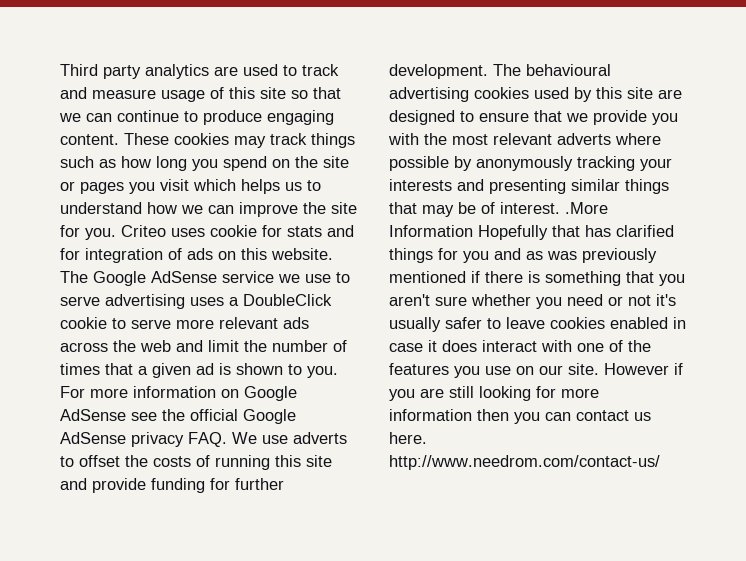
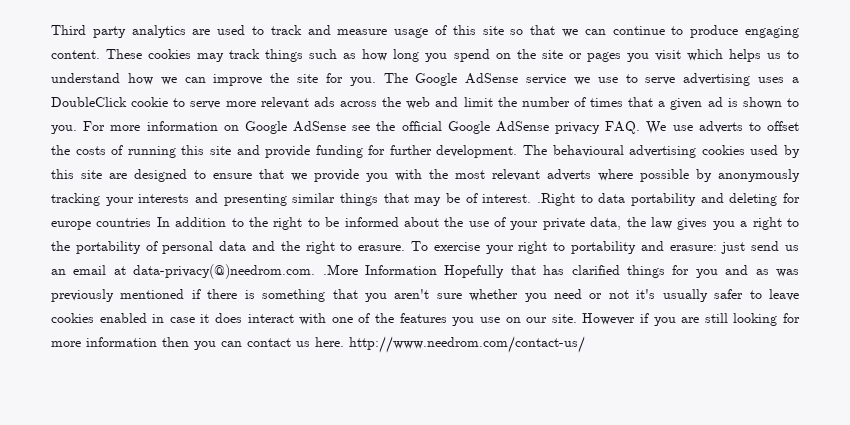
[121,225,354,237] [60,248,333,263] Criteo uses cookie for stats and for integration of ads on this website. -> (376, 81) none
(560, 208) none -> [537,193,800,206] [51,217,800,230] [51,241,799,254] [51,264,316,279] .Right to data portability and deleting for europe countries In addition to the right to be informed about the use of your private data, the law gives you a right to the portability of personal data and the right to erasure. To exercise your right to portability and erasure: just send us an email at data-privacy(@)needrom.com.

